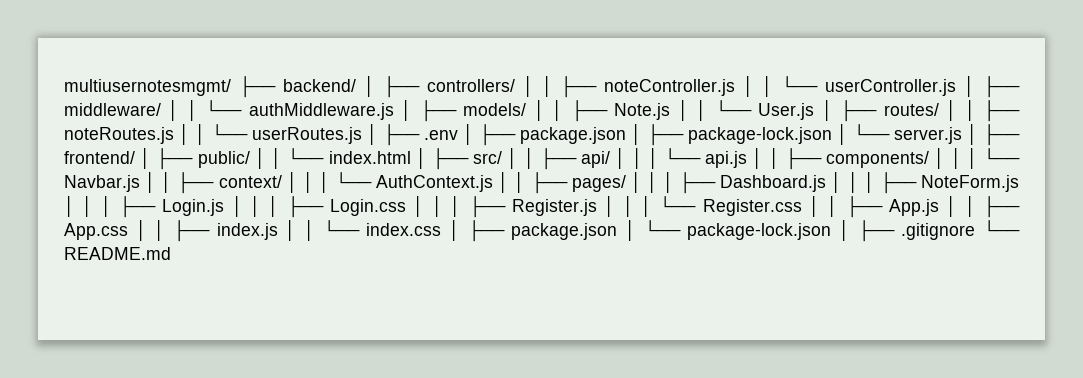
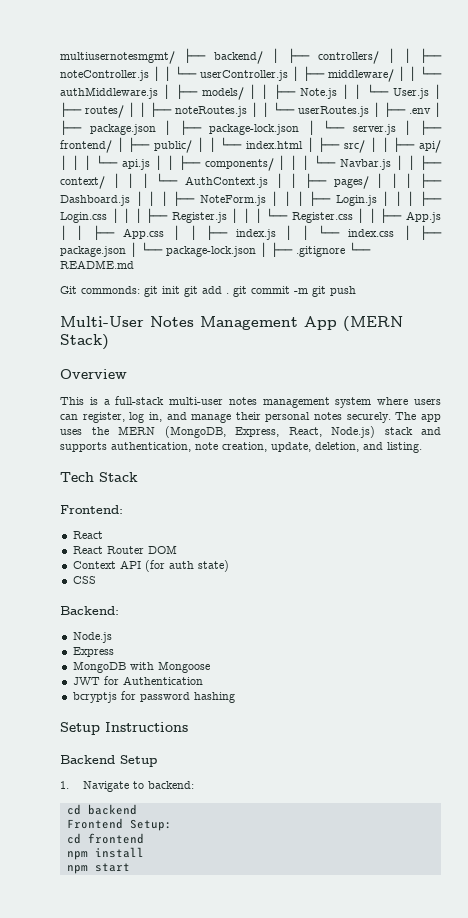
(171, 253) none -> [60,286,356,297] [60,316,403,331] [60,334,109,350] [60,369,127,379] [60,396,441,408] [60,412,441,423] [60,426,441,438] [60,442,422,453] [60,472,138,482] [60,505,123,514] [72,531,103,539] [72,545,177,554] [72,560,229,572] [72,576,96,584] [60,606,119,615] [72,632,112,643] [72,647,114,657] [72,661,210,673] [72,676,203,685] [72,691,235,703] [60,722,188,735] [60,755,157,767] [60,781,194,792] [66,804,137,815] [66,818,172,831] [66,833,144,844] [66,847,144,860] [66,863,130,874] // Git commonds: git init git add . git commit -m git push // Multi-User Notes Management App (MERN Stack) // Overview // This is a full-stack multi-user notes management system where users can register, log in, and manage their personal notes securely. The app uses the MERN (MongoDB, Express, React, Node.js) stack and supports authentication, note creation, update, deletion, and listing. // Tech Stack // Frontend: // React // React Router DOM // Context API (for auth state) // CSS // Backend: // Node.js // Express // MongoDB with Mongoose // JWT for Authentication // bcryptjs for password hashing // Setup Instructions // Backend Setup // 1. Navigate to backend: // cd backend // Frontend Setup: // cd frontend // npm install // npm start

